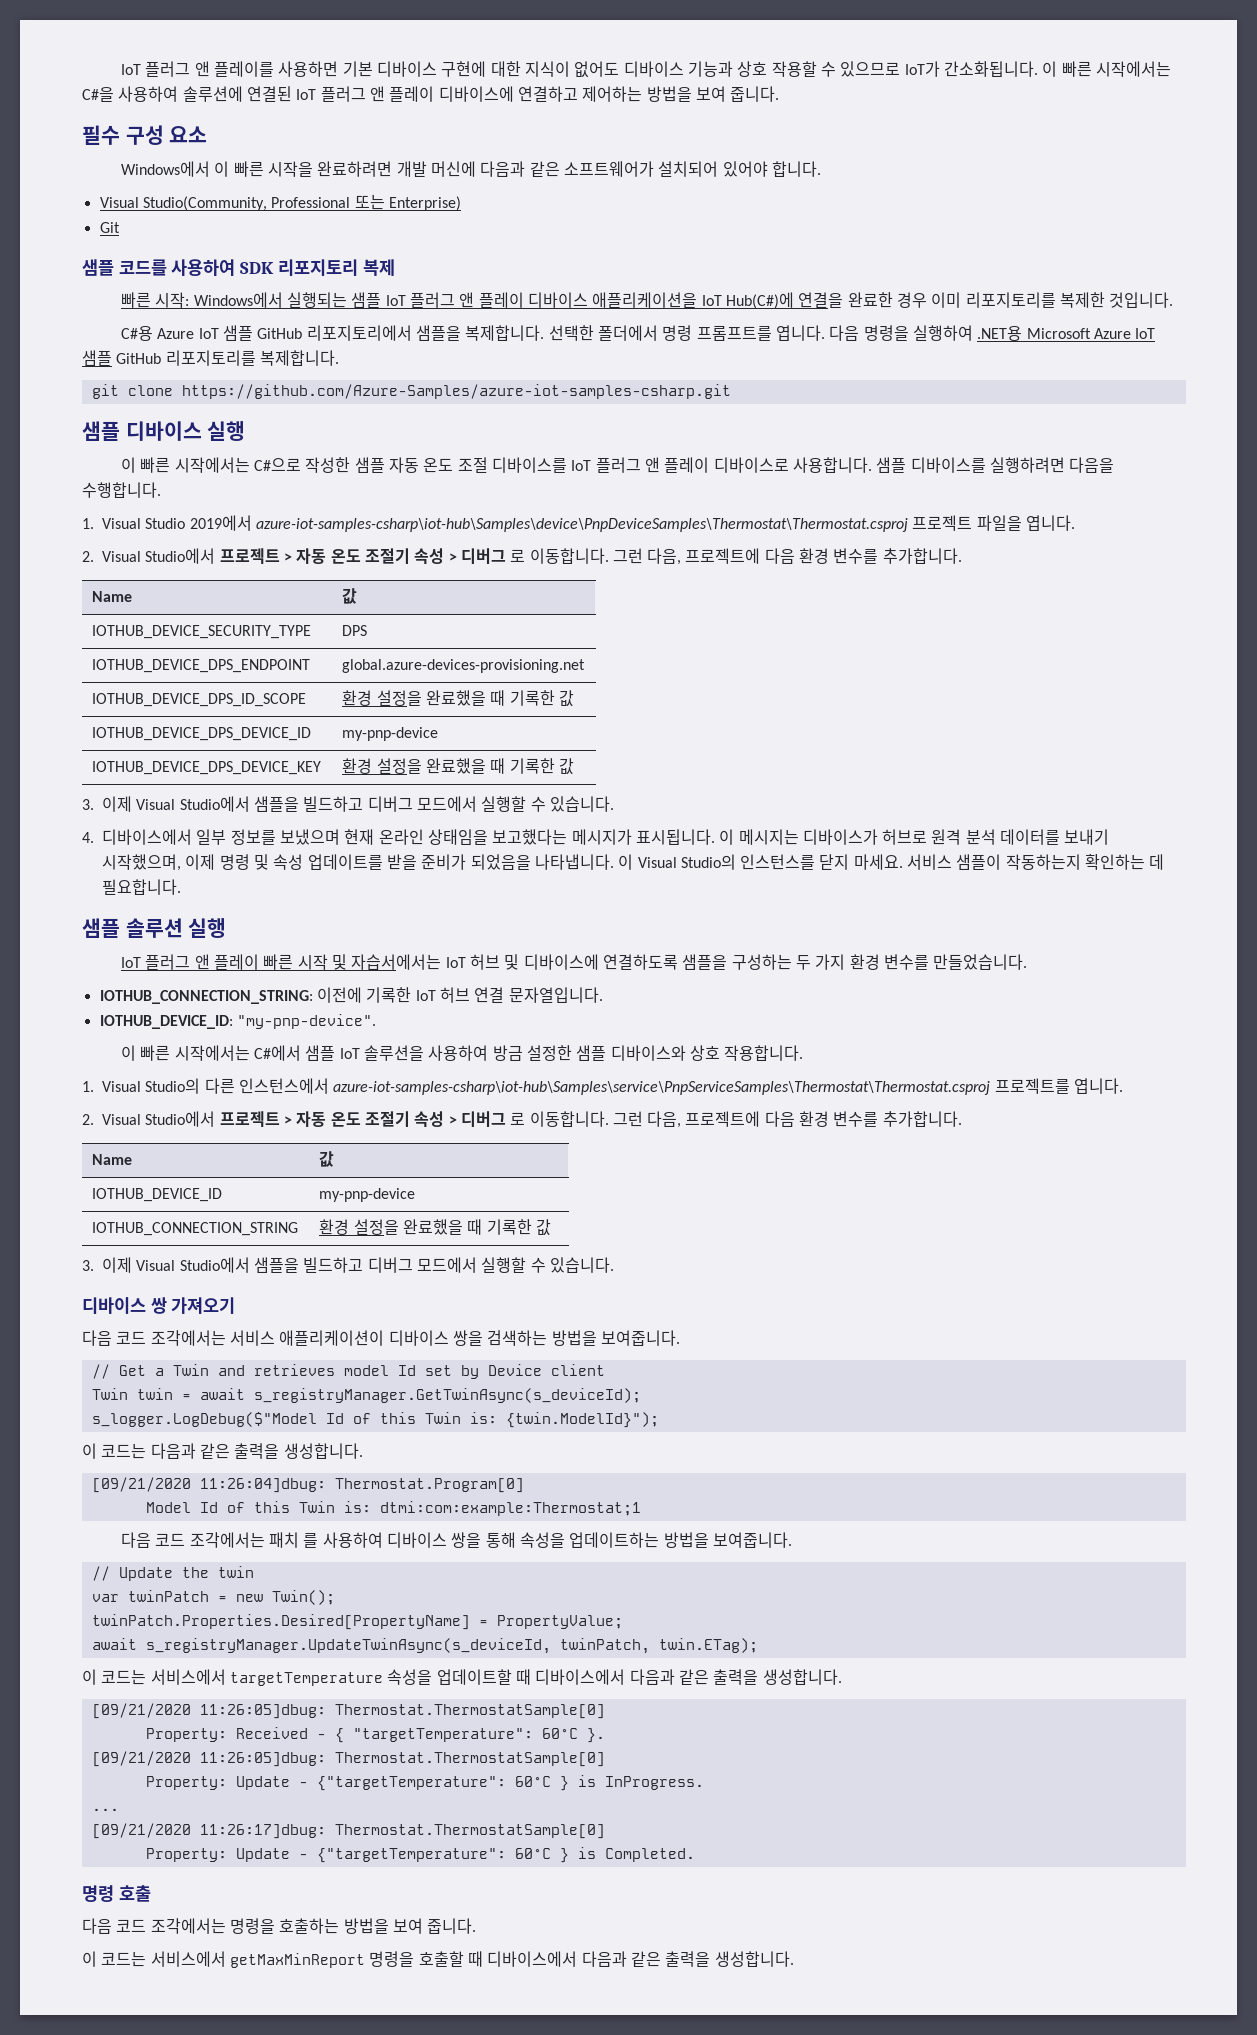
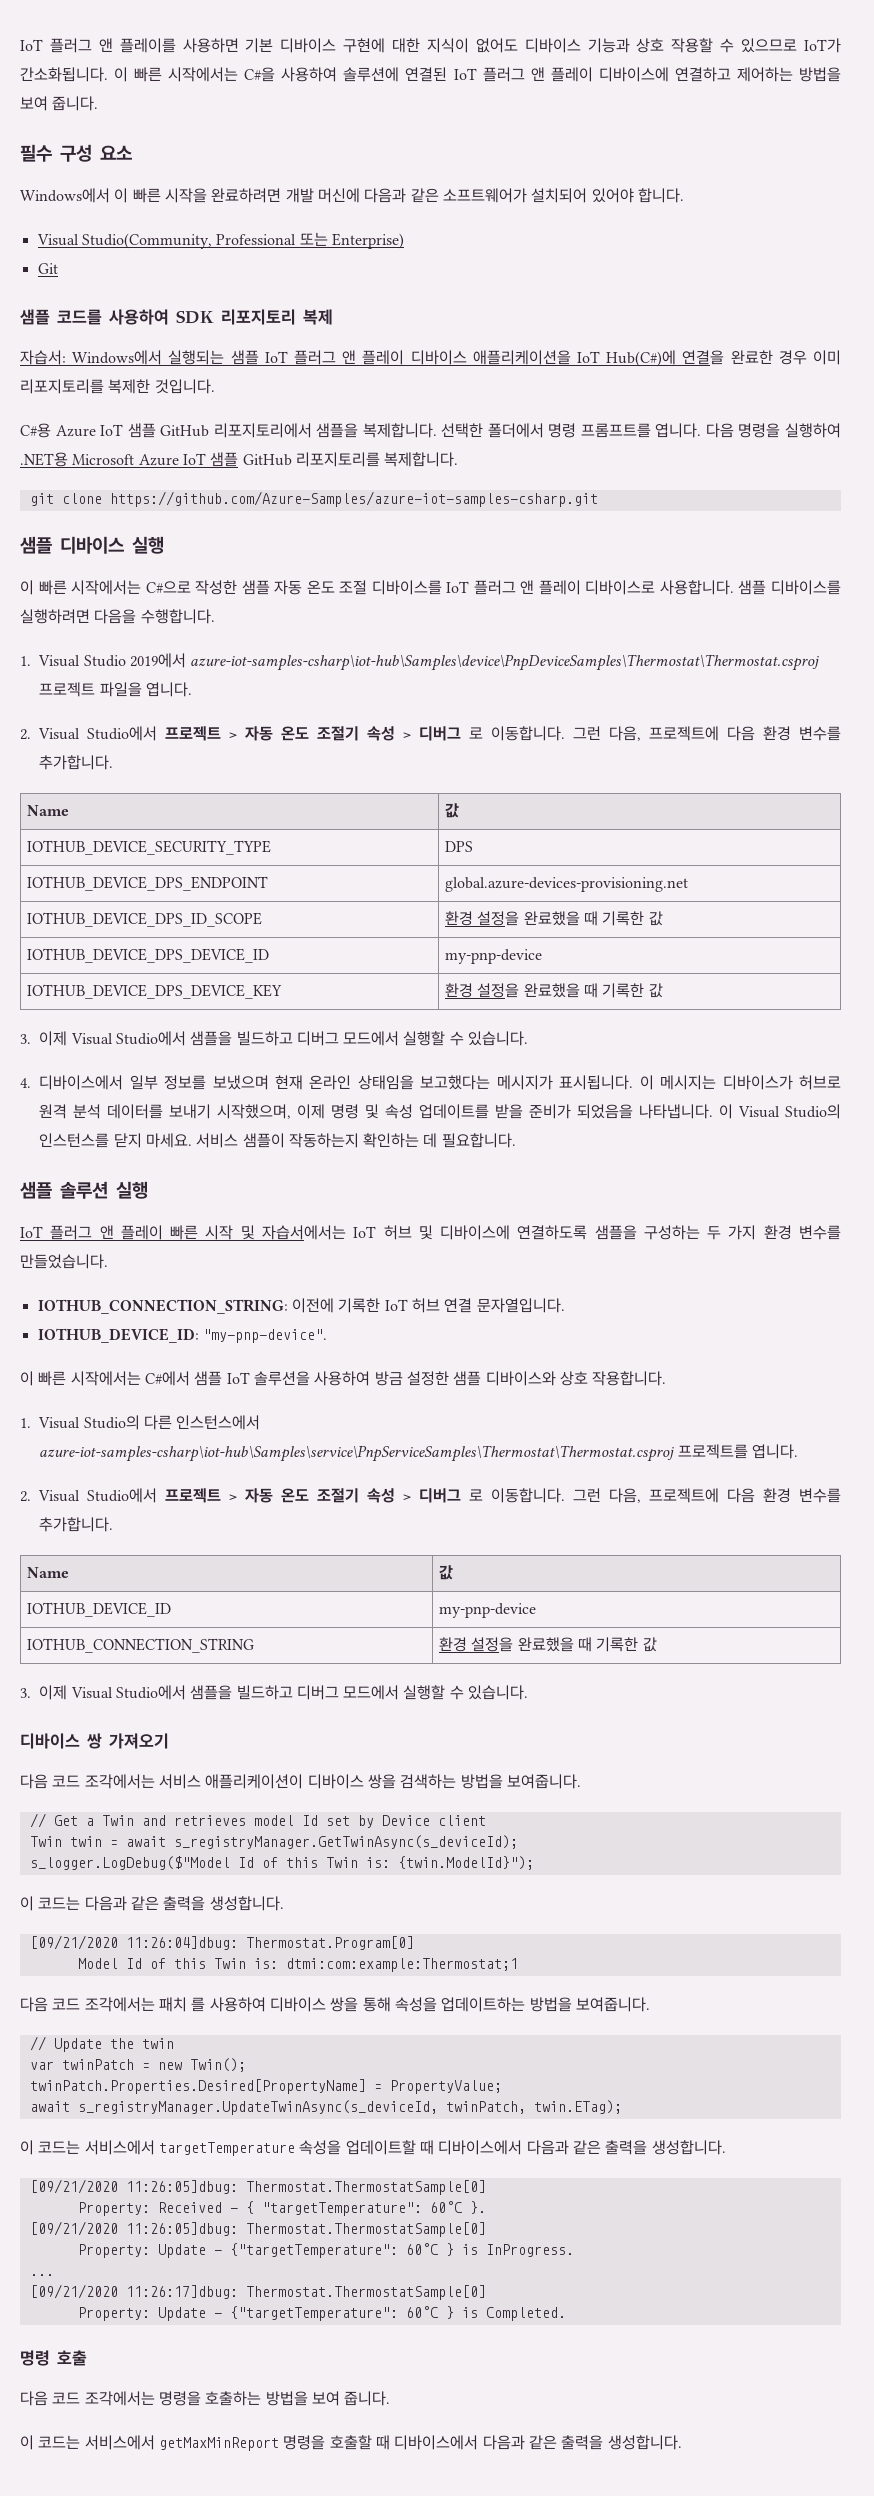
[121,292,190,308] 빠른 시작: -> [20,350,66,365] 자습서:

